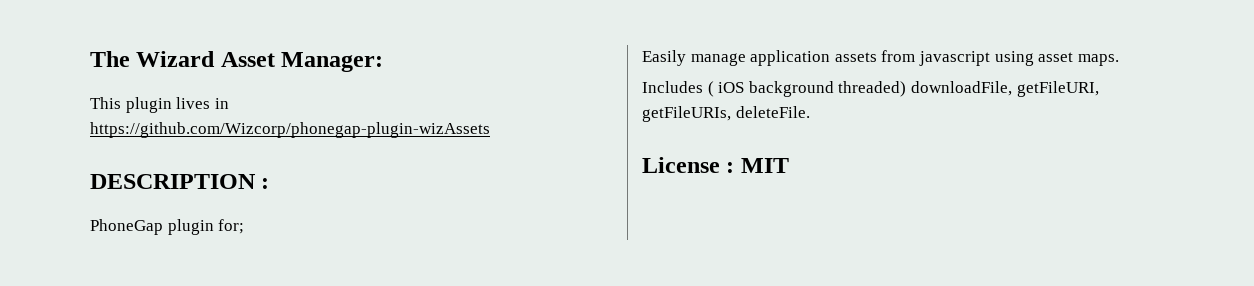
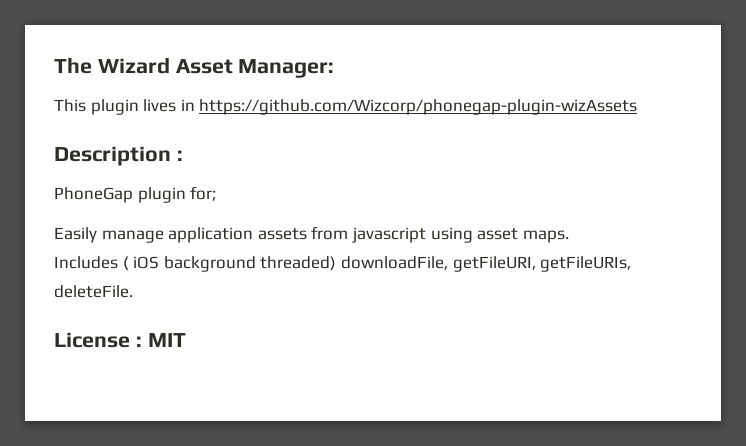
[90,174,256,189] DESCRIPTION -> [54,146,171,166] Description

